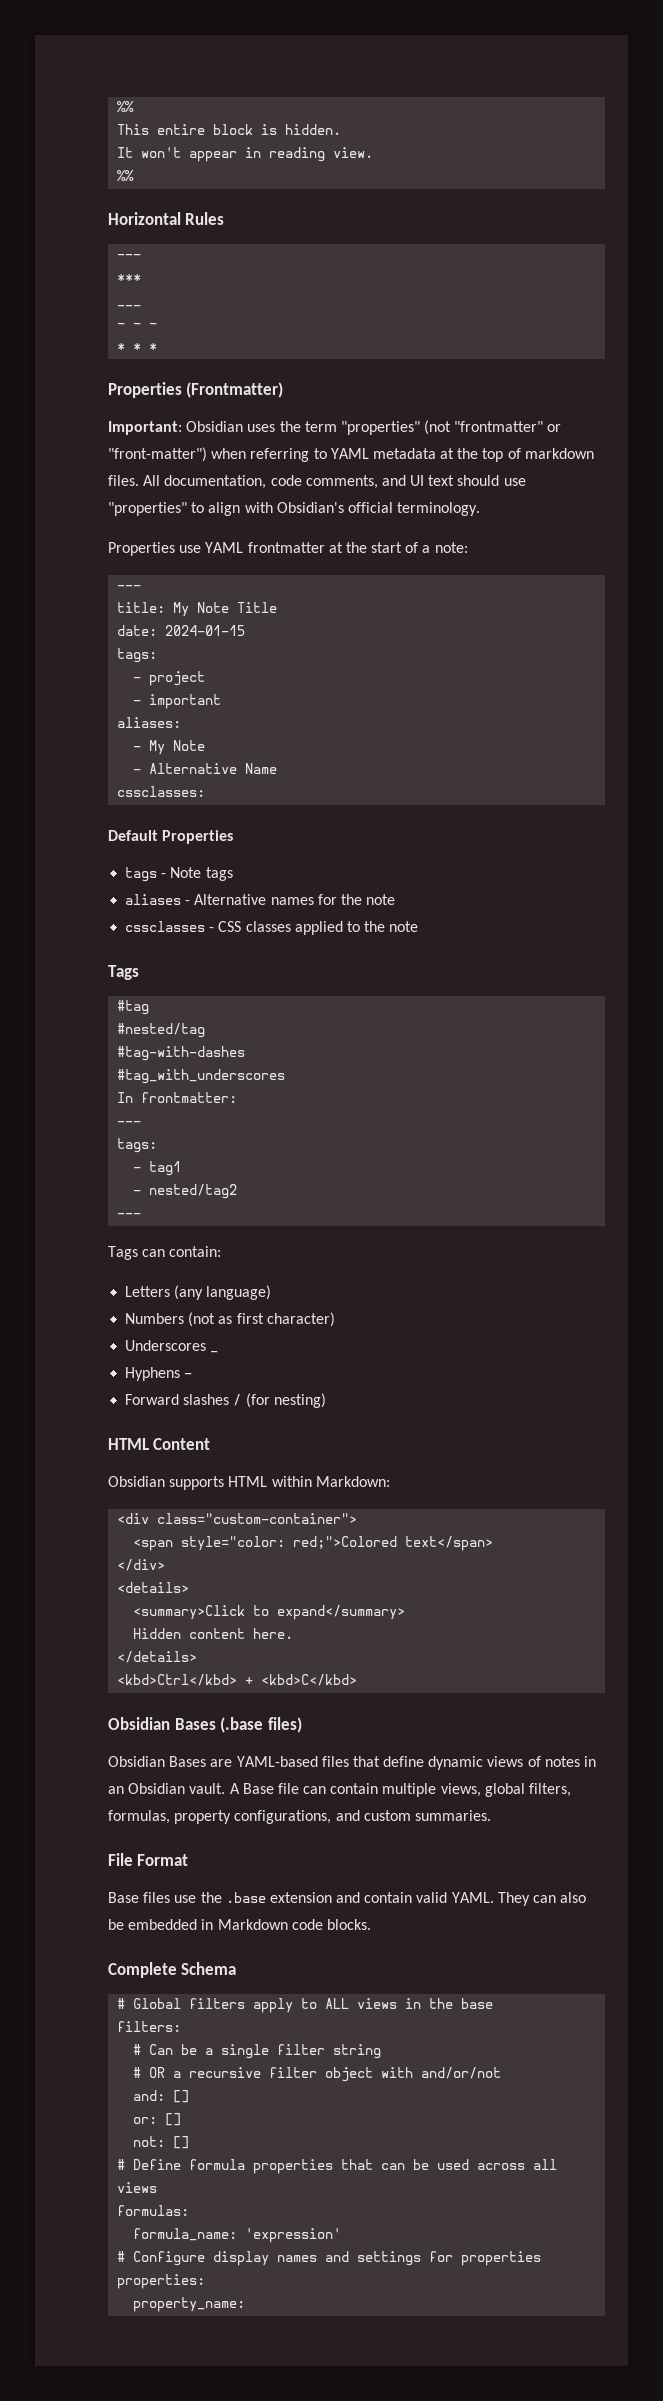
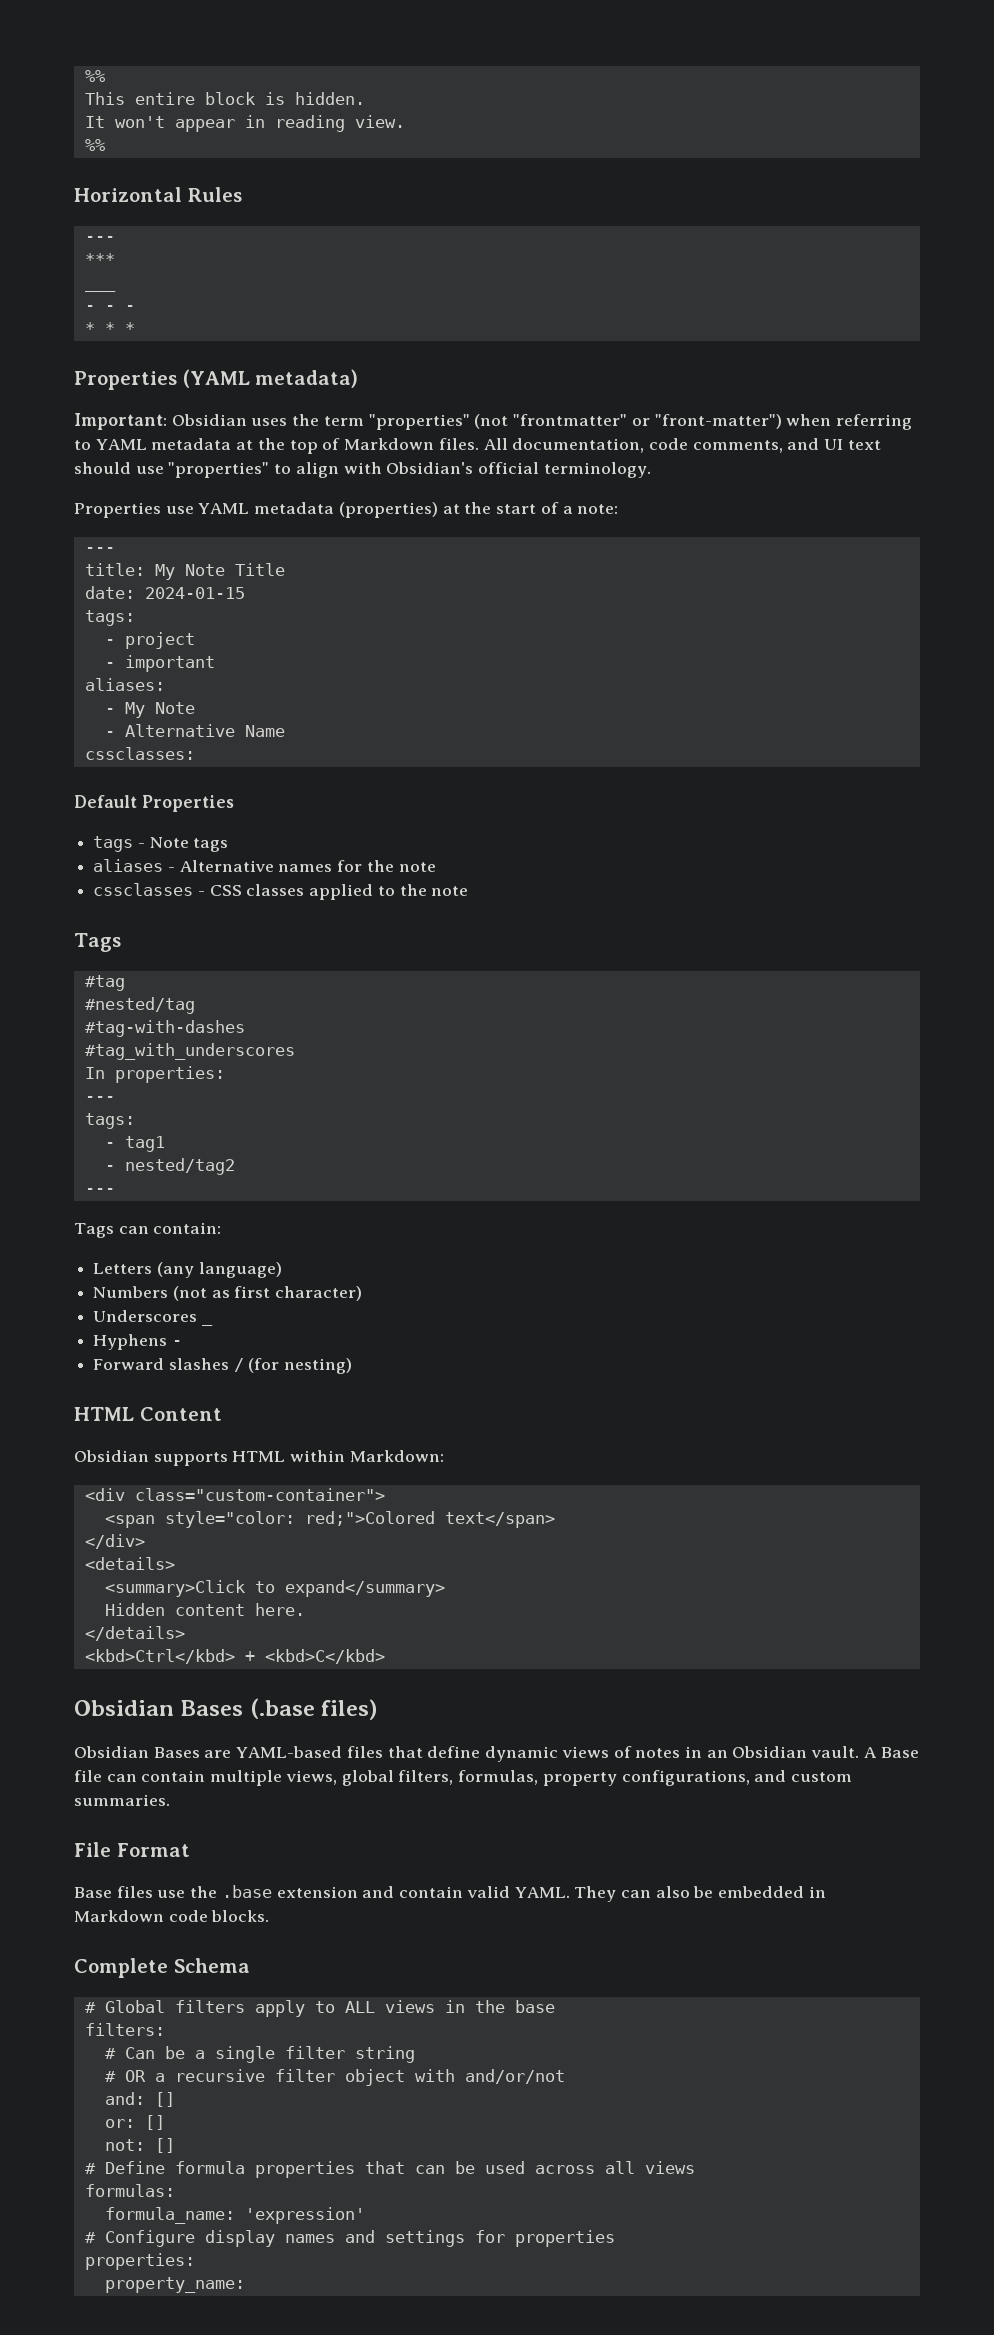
[186,382,284,398] (Frontmatter) -> [182,369,359,388] (YAML metadata)
[524,448,594,459] markdown -> [344,438,435,450] Markdown
[247,542,325,553] frontmatter -> [254,502,438,518] metadata (properties)
[141,1092,238,1103] frontmatter: -> [114,1066,225,1083] properties:

